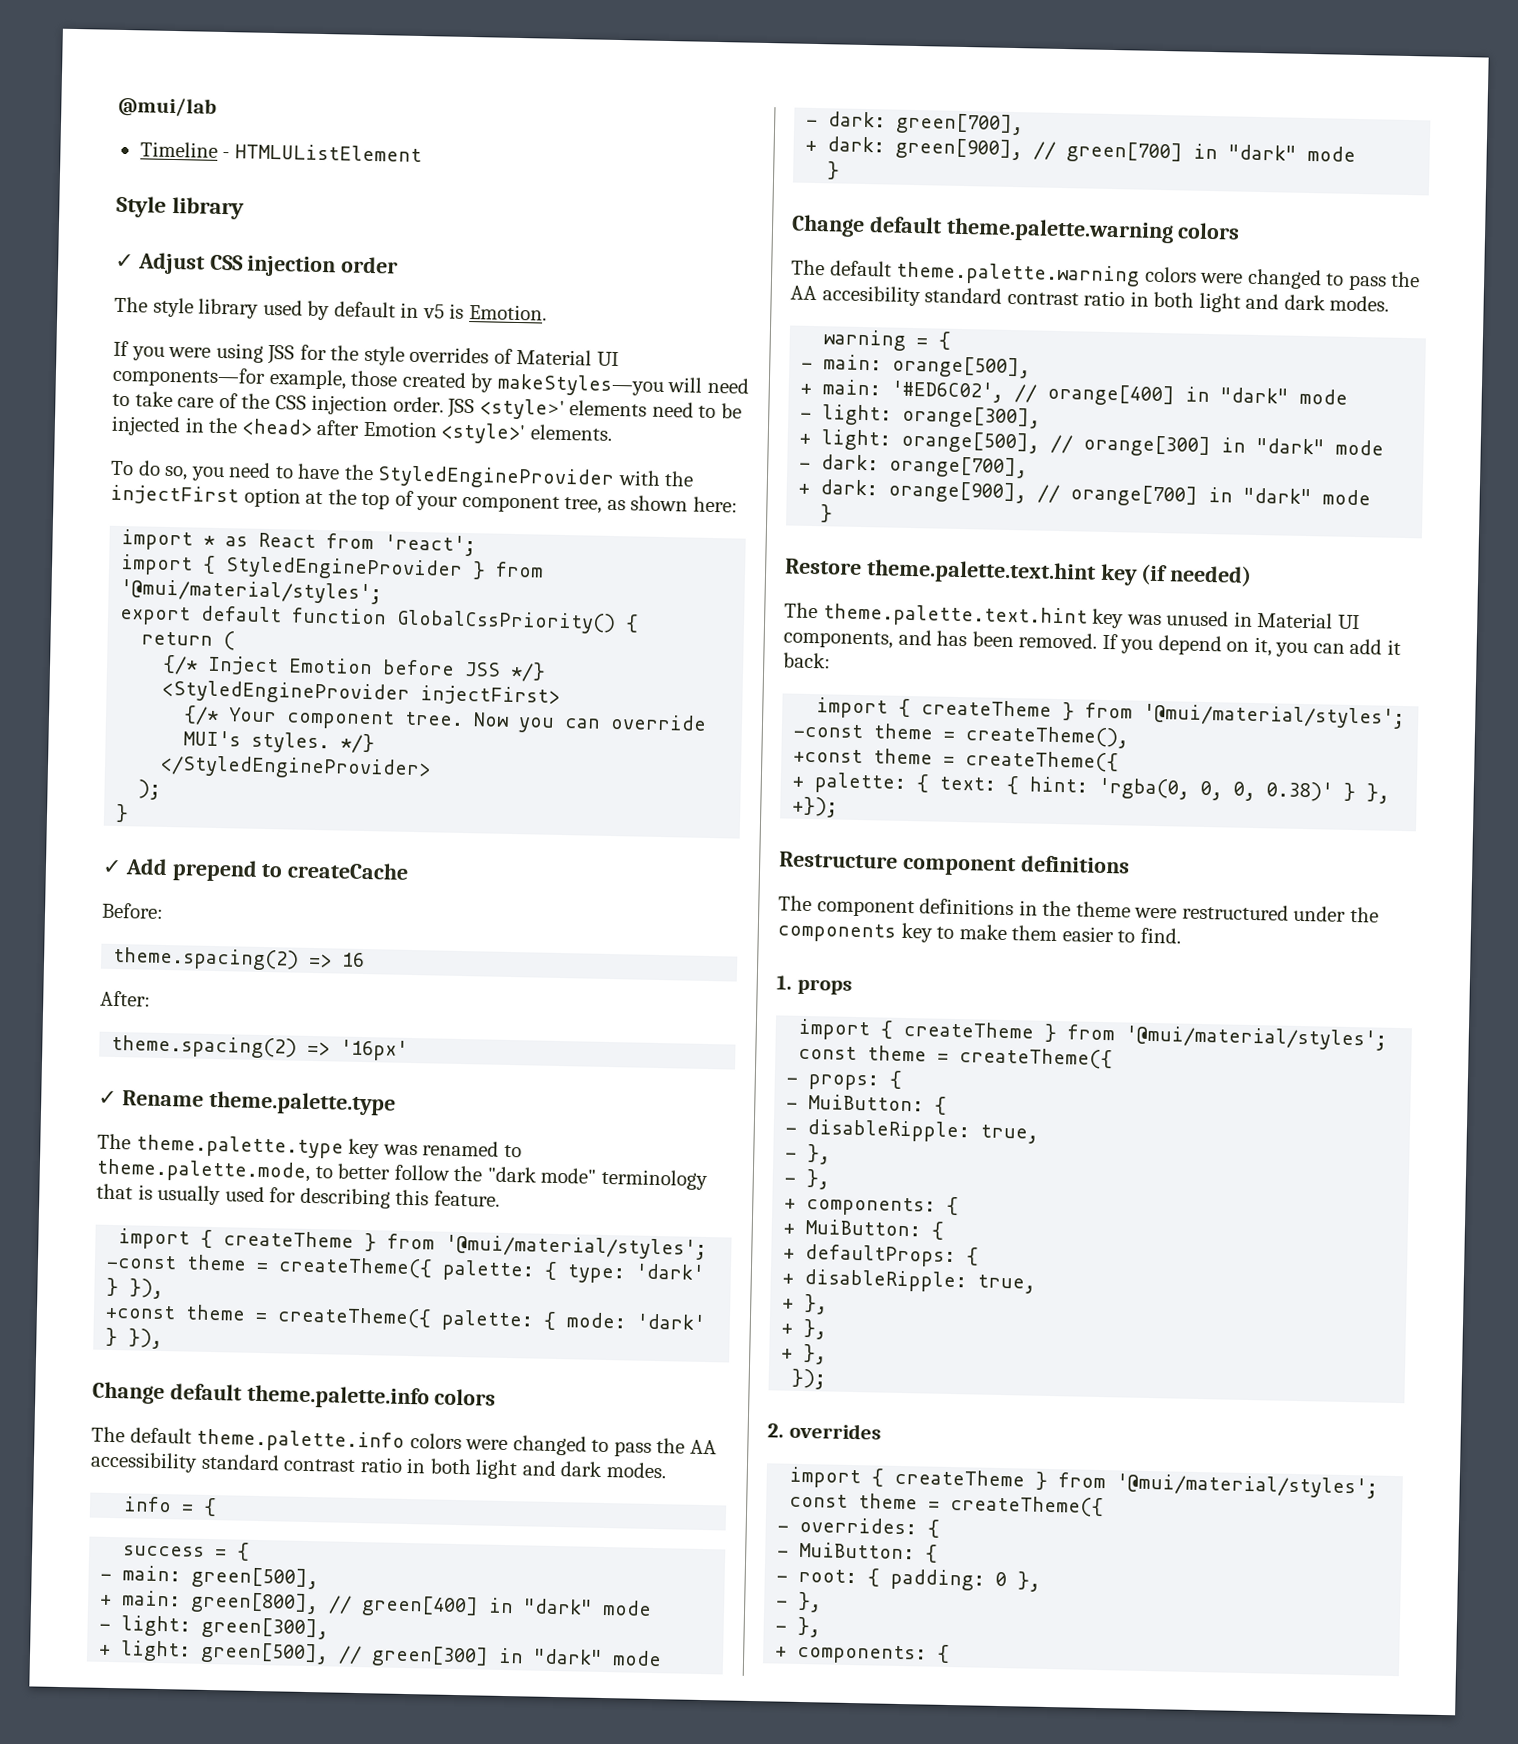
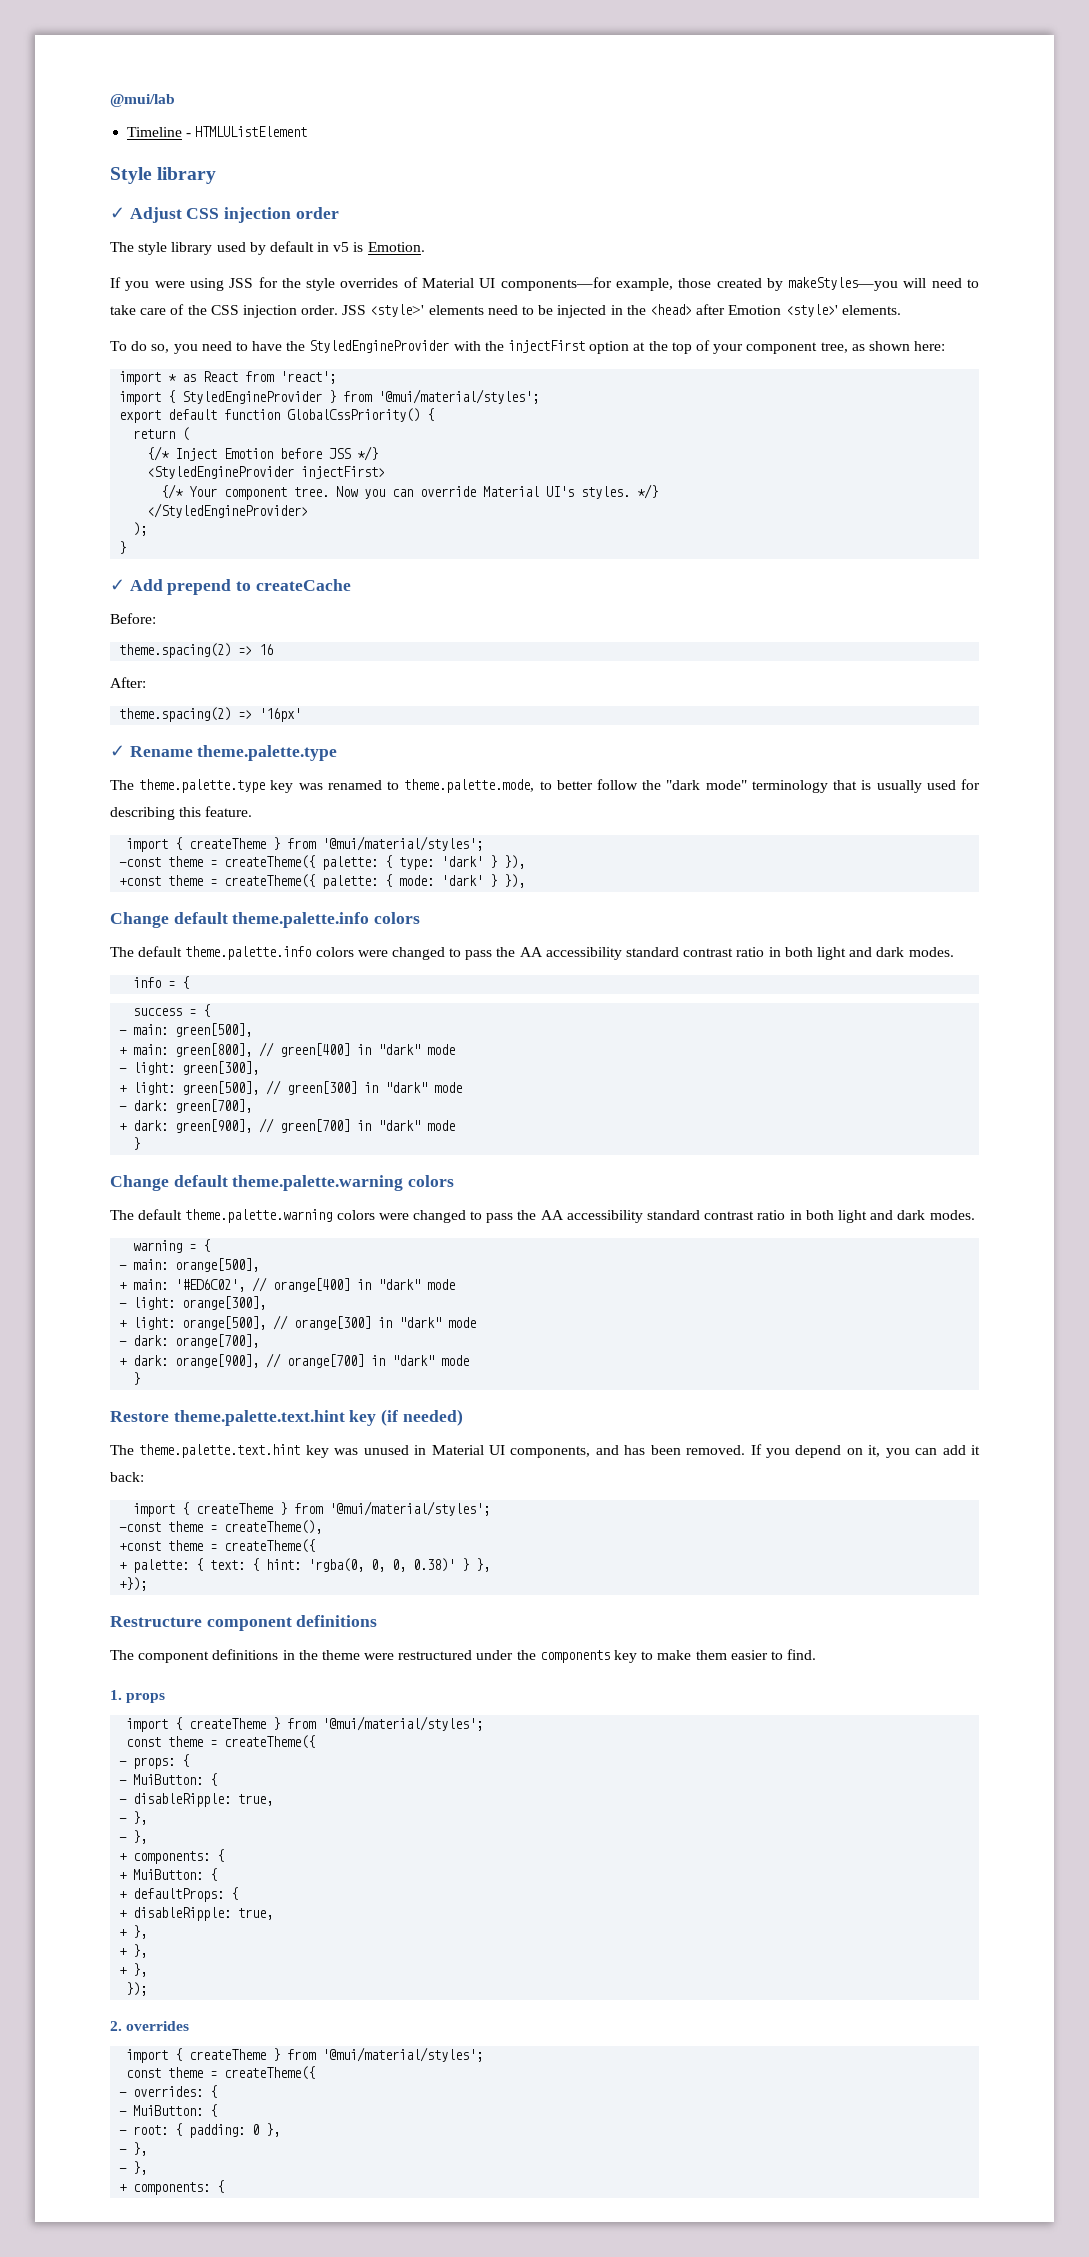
[183,730,242,747] MUI's -> [483,486,575,497] Material UI's
[821,285,921,307] accesibility -> [566,1210,643,1223] accessibility

